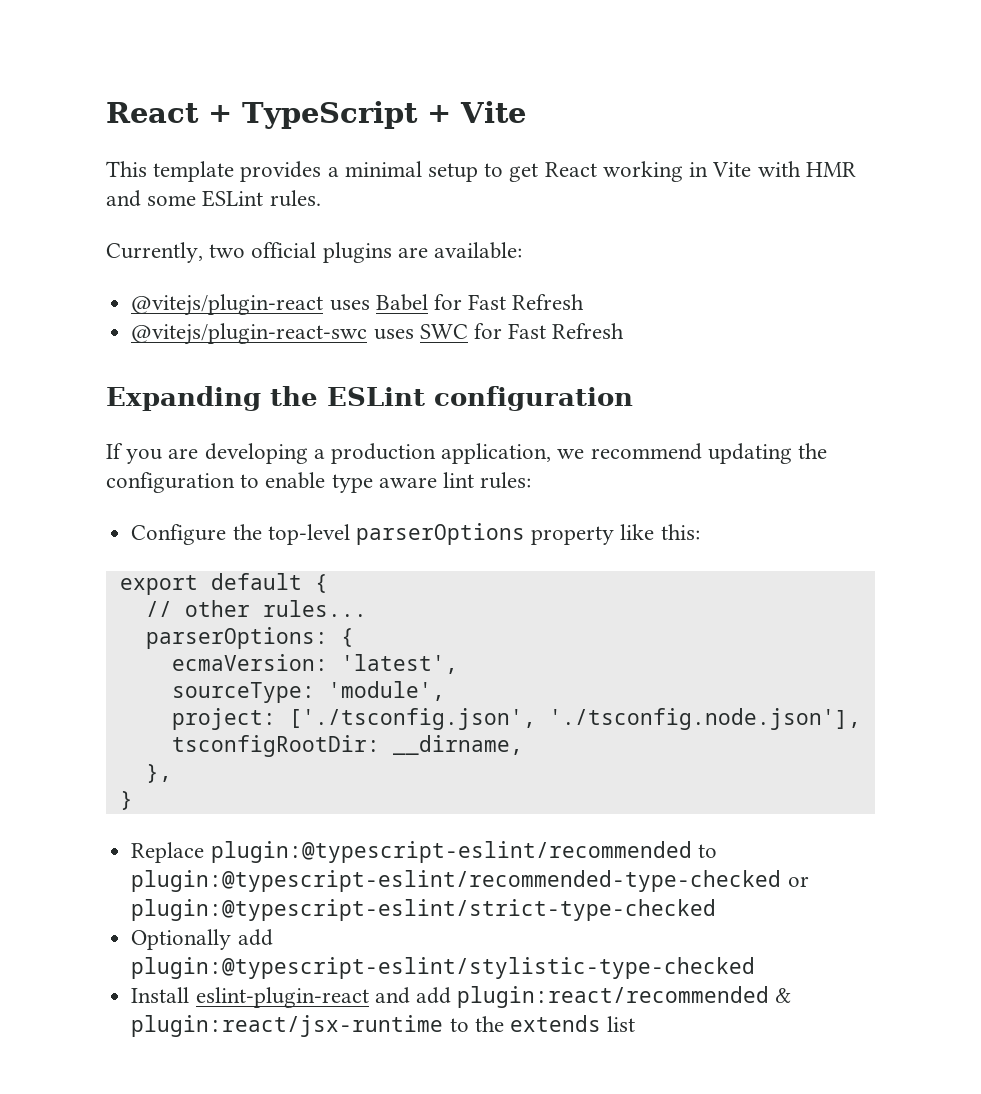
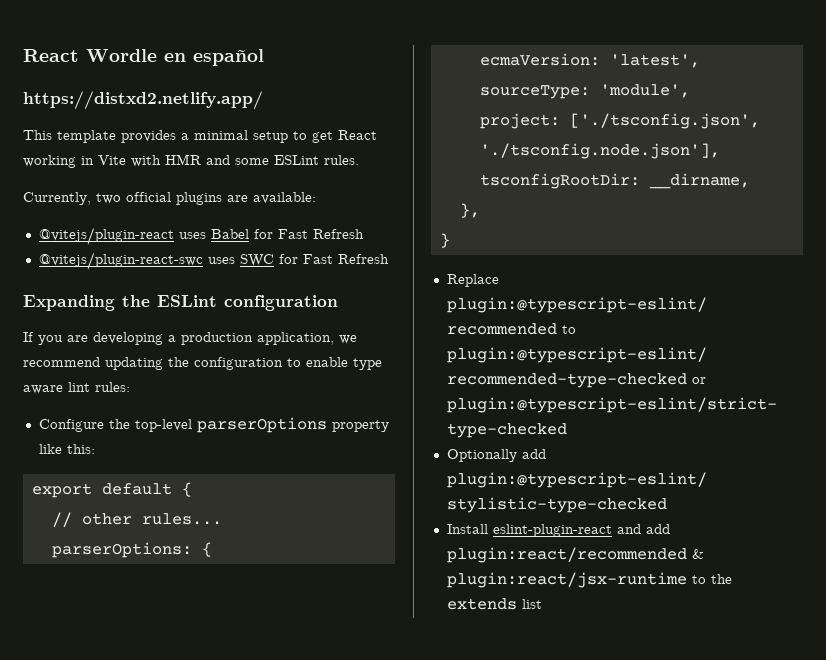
[106,101,526,129] React + TypeScript + Vite -> [23,49,264,66] [23,91,263,110] React Wordle en español // https://distxd2.netlify.app/

